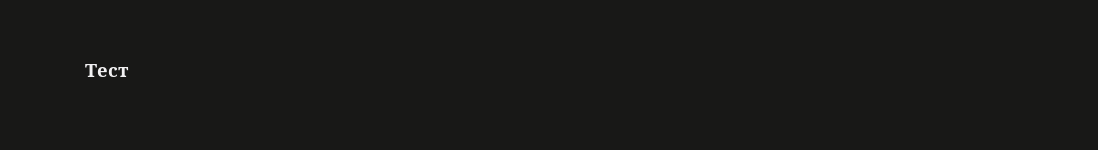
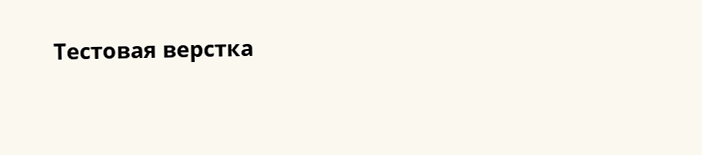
[85,64,129,77] Тест -> [53,41,254,63] Тестовая верстка

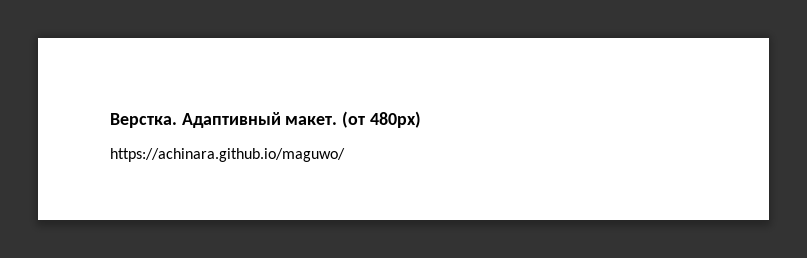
[53,41,254,63] Тестовая верстка -> [110,111,421,128] [110,148,345,162] Верстка. Адаптивный макет. (от 480px) // https://achinara.github.io/maguwo/

